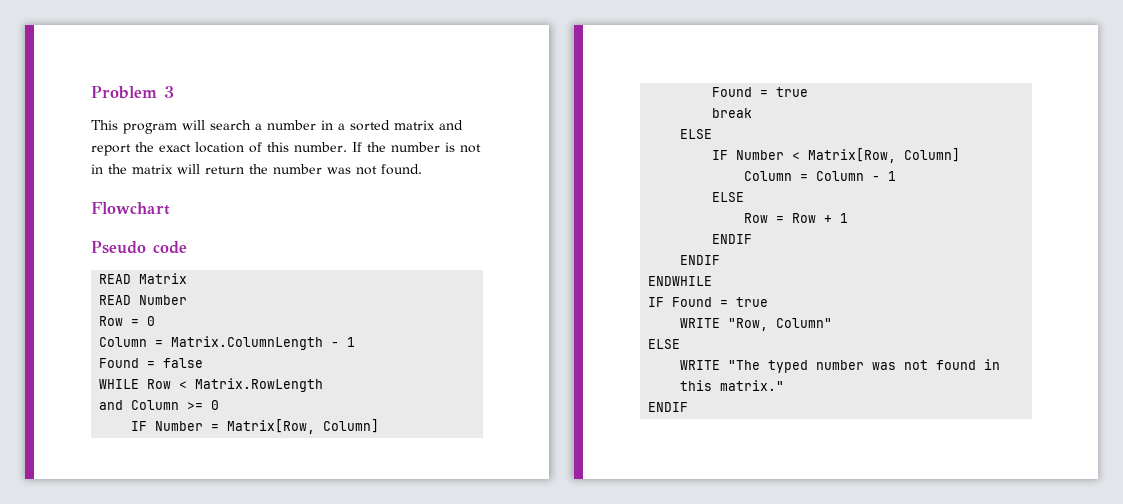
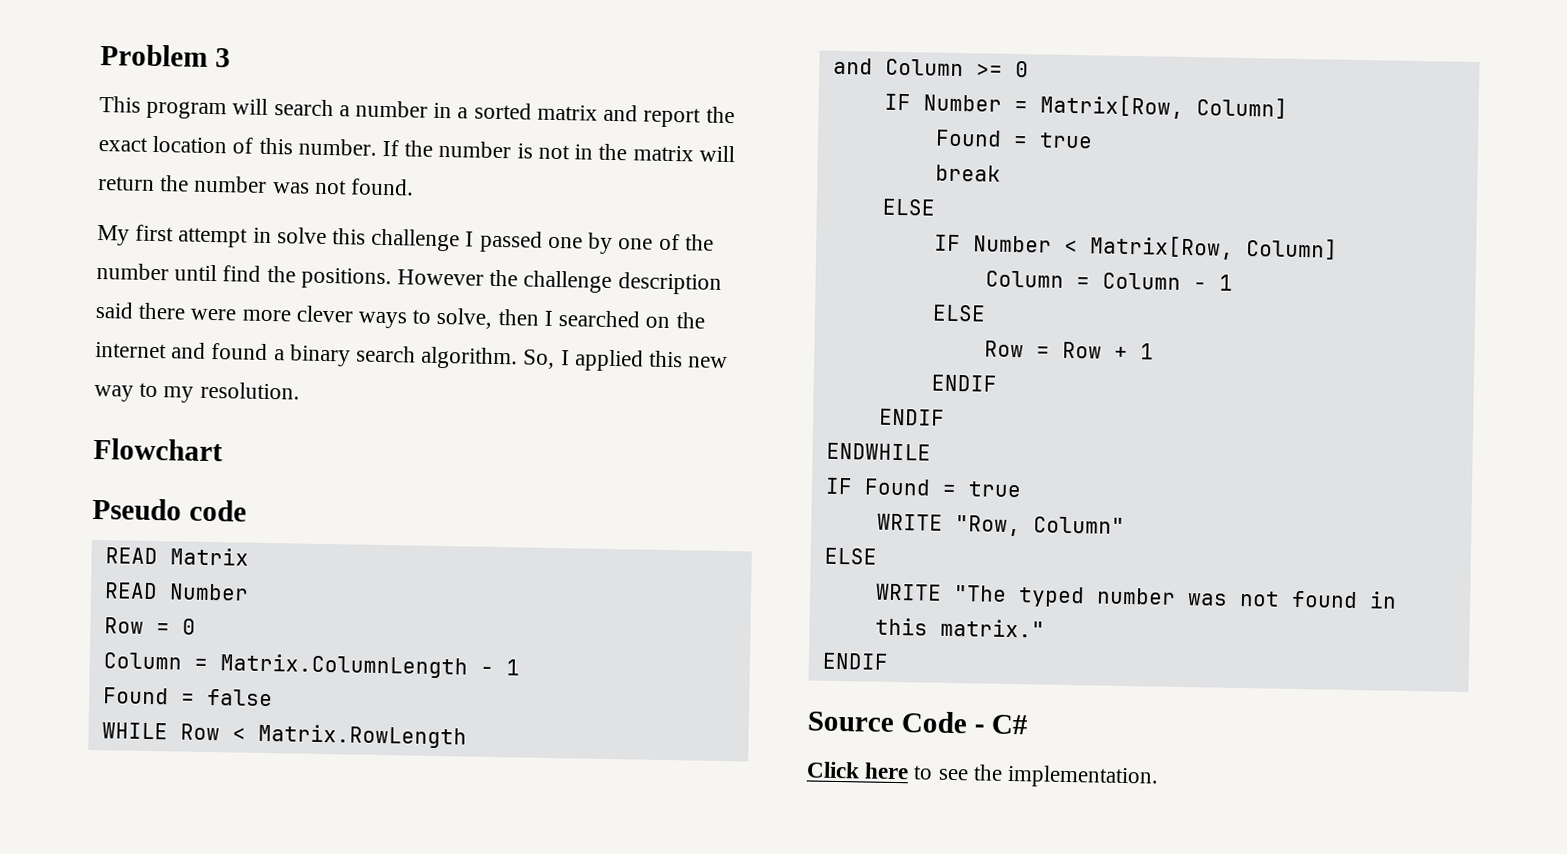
(422, 169) none -> [97,224,714,254] [96,262,722,295] [95,301,705,329] [95,341,729,372] [94,381,300,403] // My first attempt in solve this challenge I passed one by one of the number until find the positions. However the challenge description said there were more clever ways to solve, then I searched on the internet and found a binary search algorithm. So, I applied this new way to my resolution.
(689, 407) none -> [807,711,1030,735] [806,761,1160,789] // Source Code - C# // Click here to see the implementation.

